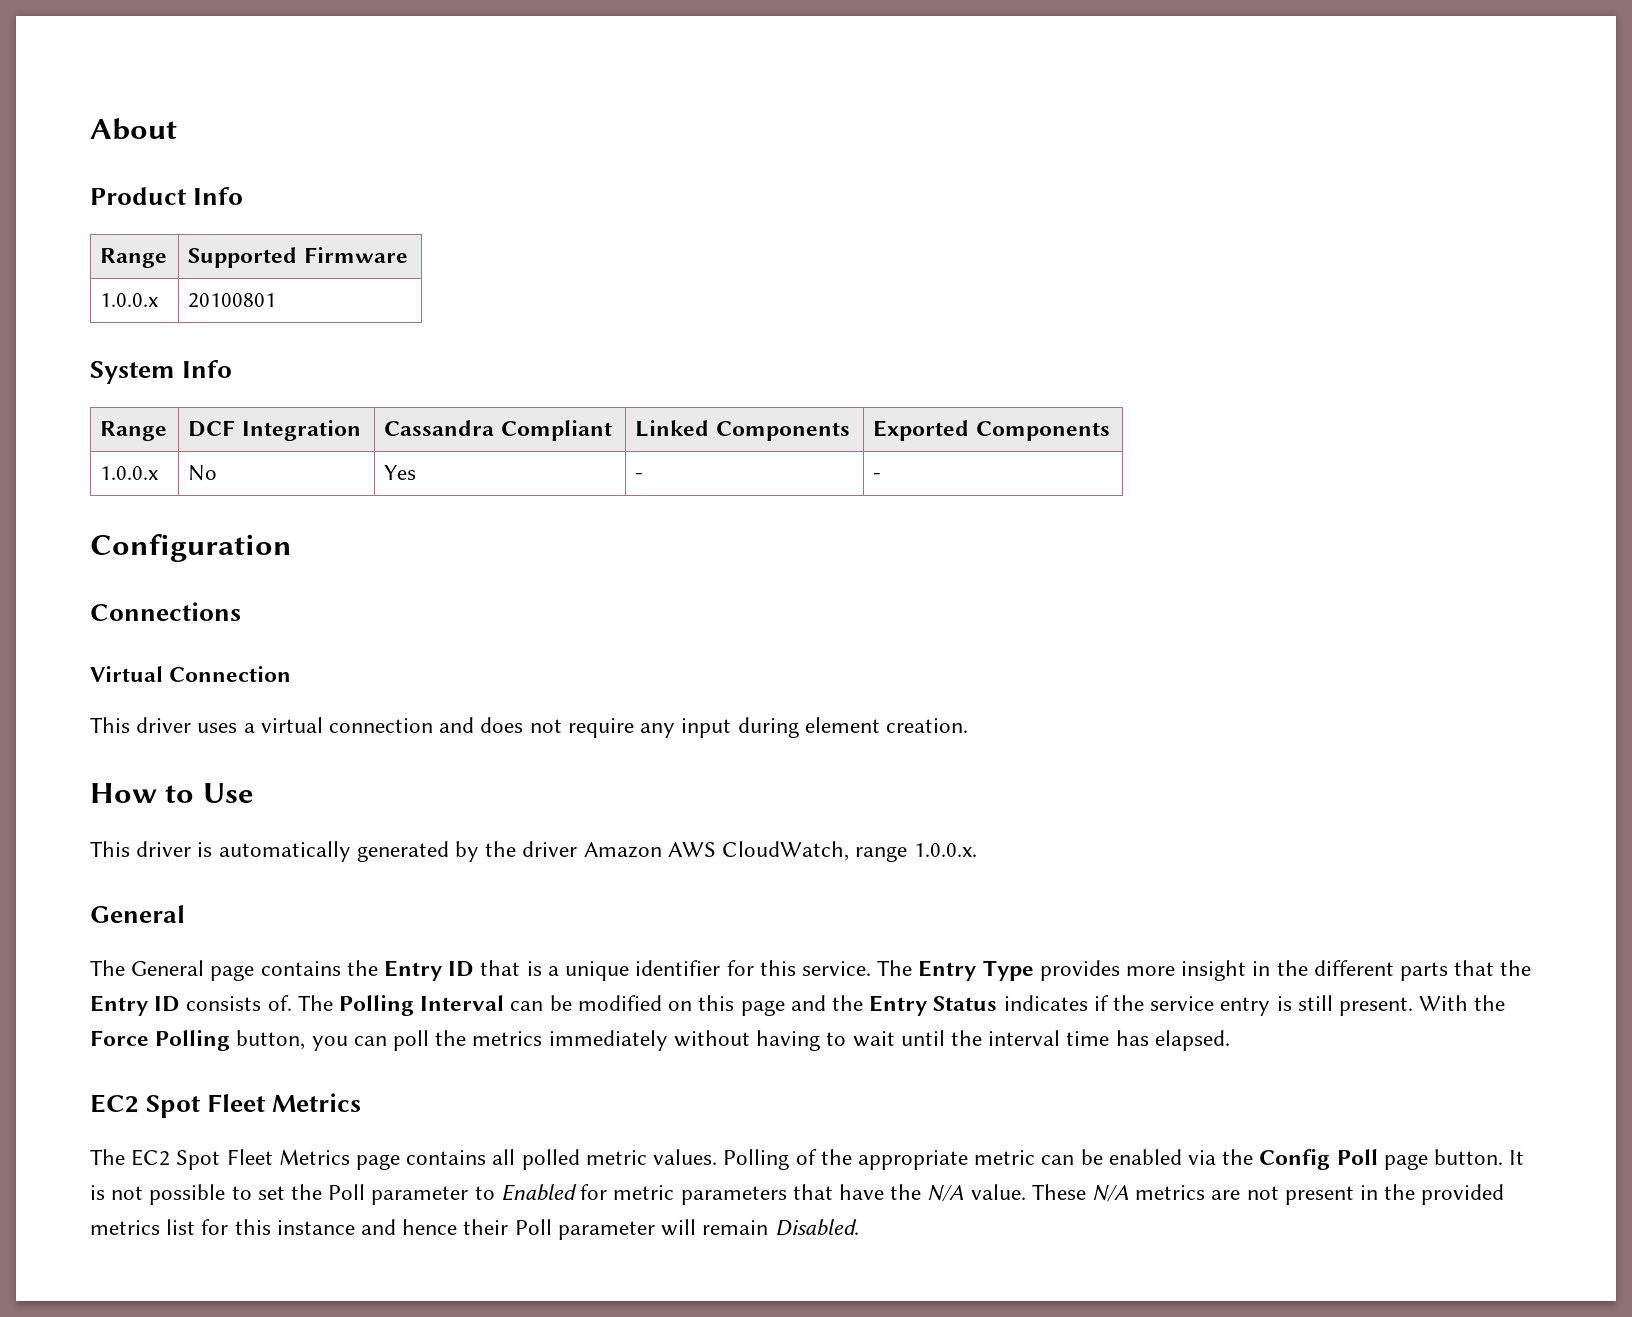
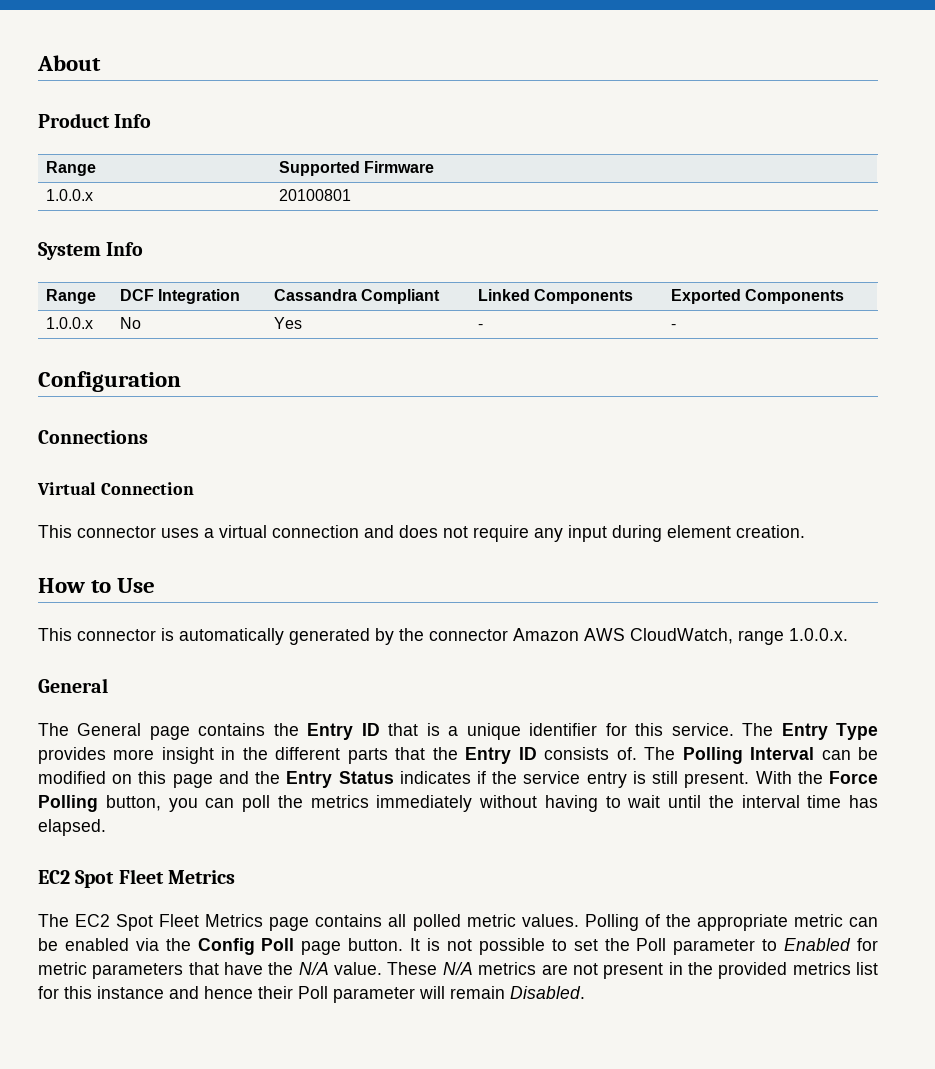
[136,717,192,733] driver -> [77,526,156,538] connector
[136,841,192,857] driver -> [77,629,156,641] connector
[522,841,578,857] driver -> [429,629,508,641] connector

